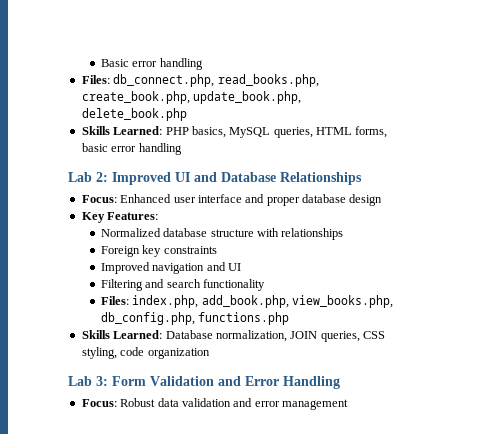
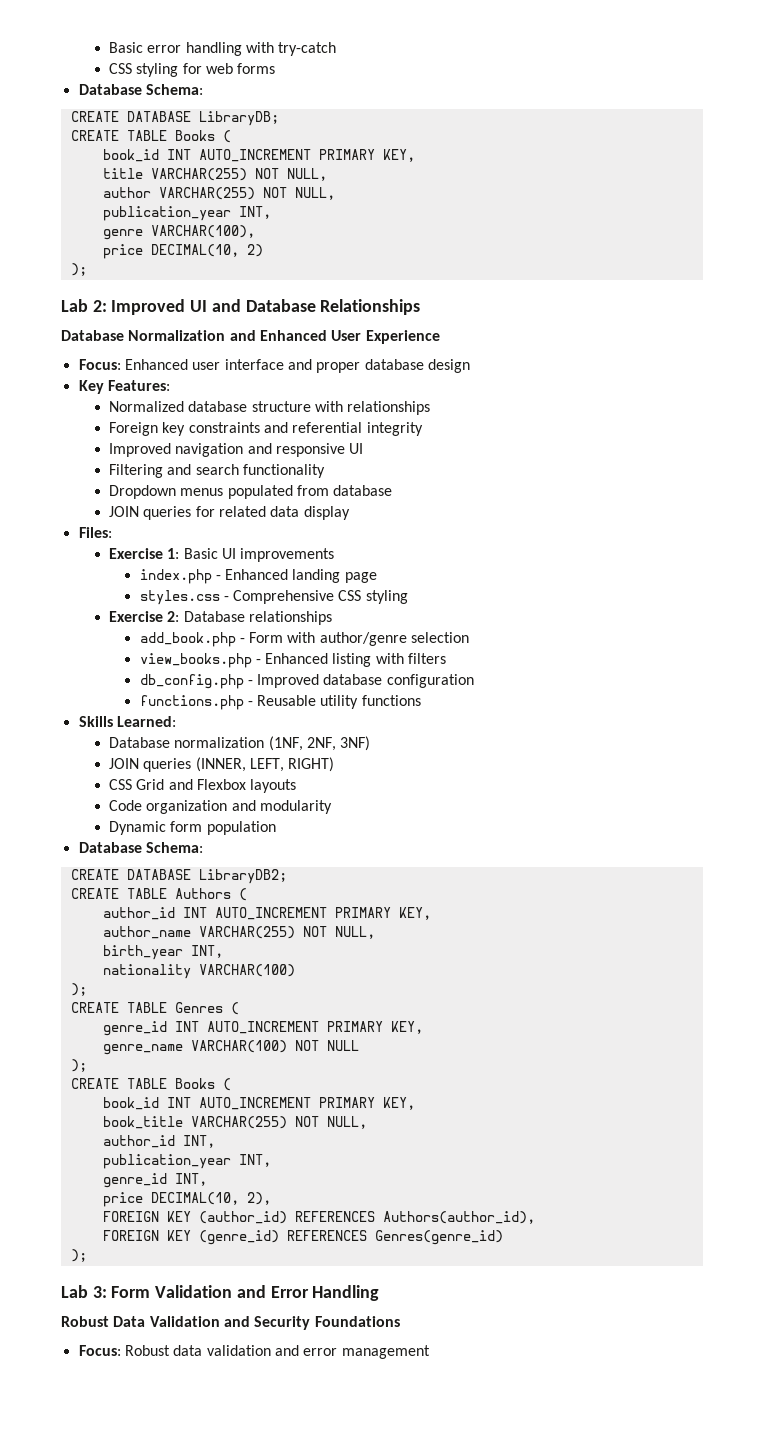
[81,74,319,87] [81,91,302,104] [81,108,187,121] [81,126,388,138] [81,143,182,155] // Files: db_connect.php, read_books.php, create_book.php, update_book.php, delete_book.php // Skills Learned: PHP basics, MySQL queries, HTML forms, basic error handling -> [246,42,337,56] [109,63,276,77] [78,84,203,95] [70,111,279,126] [70,130,231,143] [102,149,415,162] [102,168,327,181] [102,187,335,200] [102,206,271,221] [102,225,255,240] [102,244,263,259] [70,263,87,276] with try-catch // CSS styling for web forms // Database Schema: // CREATE DATABASE LibraryDB; // CREATE TABLE Books ( // book_id INT AUTO_INCREMENT PRIMARY KEY, // title VARCHAR(255) NOT NULL, // author VARCHAR(255) NOT NULL, // publication_year INT, // genre VARCHAR(100), // price DECIMAL(10, 2) // );
(362, 178) none -> [61,330,440,344] // Database Normalization and Enhanced User Experience
(217, 250) none -> [264,422,423,436] and referential integrity
(226, 266) none -> [276,443,346,457] responsive
[100,295,394,308] [100,312,290,325] [81,330,385,342] [81,347,210,359] Files: index.php, add_book.php, view_books.php, db_config.php, functions.php // Skills Learned: Database normalization, JOIN queries, CSS styling, code organization -> [109,485,393,499] [109,506,350,520] [78,527,112,538] [109,548,335,562] [139,569,377,584] [139,590,408,605] [109,611,333,625] [139,632,470,647] [139,653,447,668] [139,674,474,689] [139,695,421,710] [78,716,176,727] [109,736,371,751] [109,757,335,772] [109,779,297,793] [109,800,333,814] [109,821,276,835] [78,842,203,853] [70,869,287,884] [70,888,247,901] [102,907,431,920] [102,926,375,939] [102,945,223,960] [102,964,295,979] [70,983,87,996] [70,1002,239,1015] [102,1021,423,1036] [102,1040,359,1055] [70,1059,87,1072] [70,1078,231,1091] [102,1097,415,1110] [102,1116,367,1129] [102,1135,215,1148] [102,1154,271,1169] [102,1173,207,1188] [102,1192,271,1207] [102,1211,535,1224] [102,1230,503,1245] [70,1249,87,1262] Dropdown menus populated from database // JOIN queries for related data display // Files: // Exercise 1: Basic UI improvements // index.php - Enhanced landing page // styles.css - Comprehensive CSS styling // Exercise 2: Database relationships // add_book.php - Form with author/genre selection // view_books.php - Enhanced listing with filters // db_config.php - Improved database configuration // functions.php - Reusable utility functions // Skills Learned: // Database normalization (1NF, 2NF, 3NF) // JOIN queries (INNER, LEFT, RIGHT) // CSS Grid and Flexbox layouts // Code organization and modularity // Dynamic form population // Database Schema: // CREATE DATABASE LibraryDB2; // CREATE TABLE Authors ( // author_id INT AUTO_INCREMENT PRIMARY KEY, // author_name VARCHAR(255) NOT NULL, // birth_year INT, // nationality VARCHAR(100) // ); // CREATE TABLE Genres ( // genre_id INT AUTO_INCREMENT PRIMARY KEY, // genre_name VARCHAR(100) NOT NULL // ); // CREATE TABLE Books ( // book_id INT AUTO_INCREMENT PRIMARY KEY, // book_title VARCHAR(255) NOT NULL, // author_id INT, // publication_year INT, // genre_id INT, // price DECIMAL(10, 2), // FOREIGN KEY (author_id) REFERENCES Authors(author_id), // FOREIGN KEY (genre_id) REFERENCES Genres(genre_id) // );
(340, 382) none -> [61,1316,400,1330] // Robust Data Validation and Security Foundations

